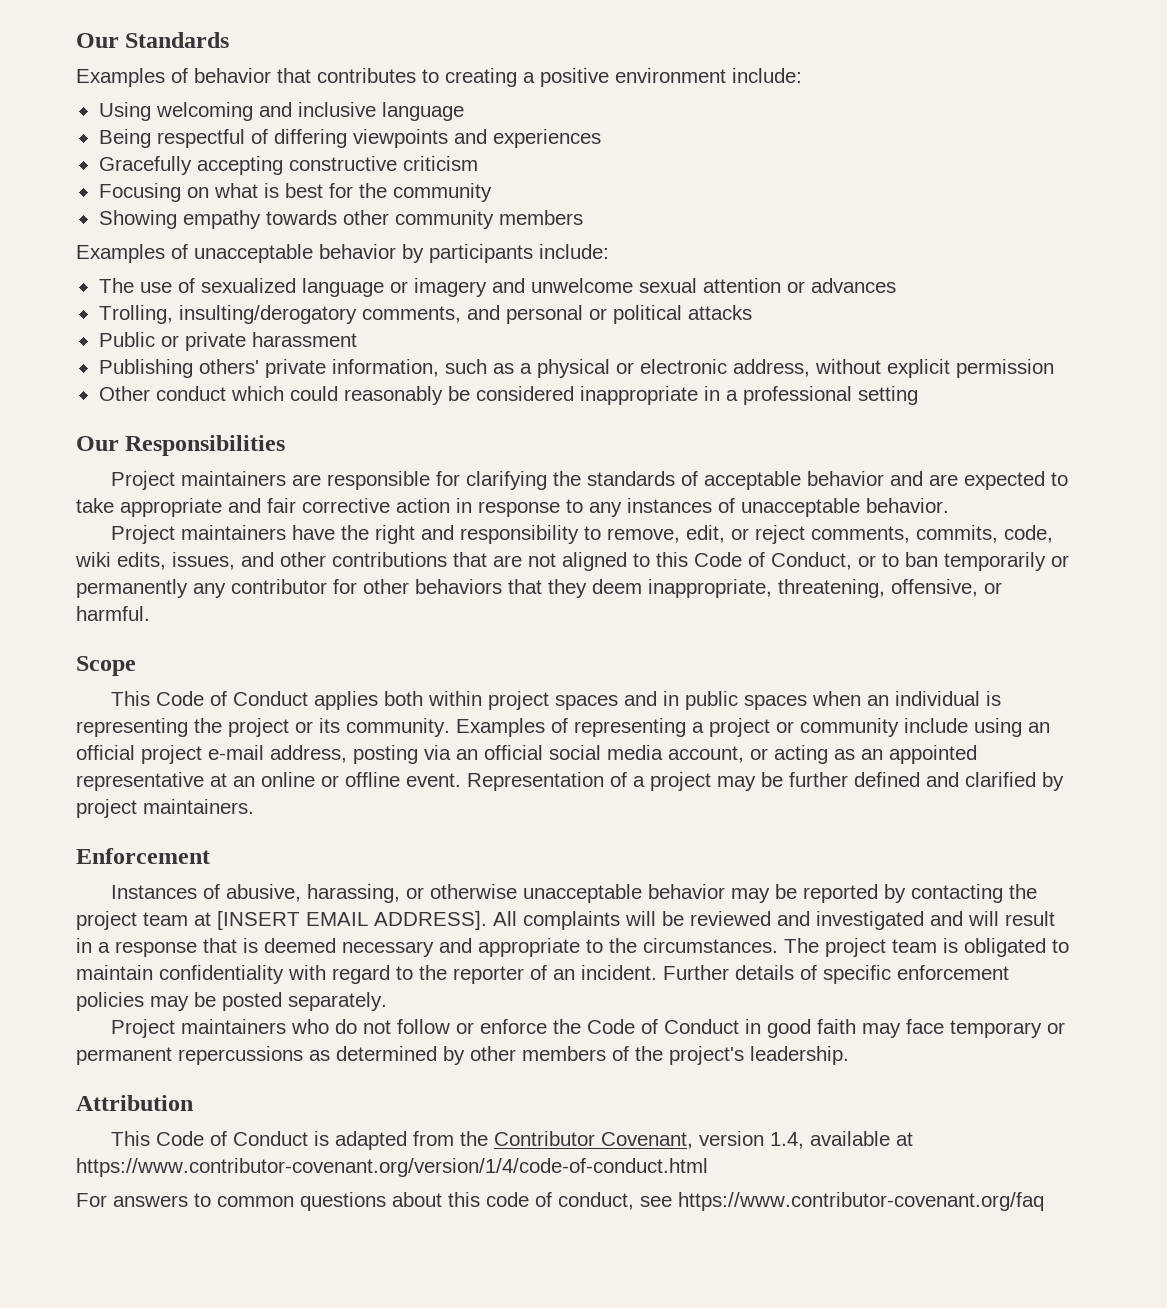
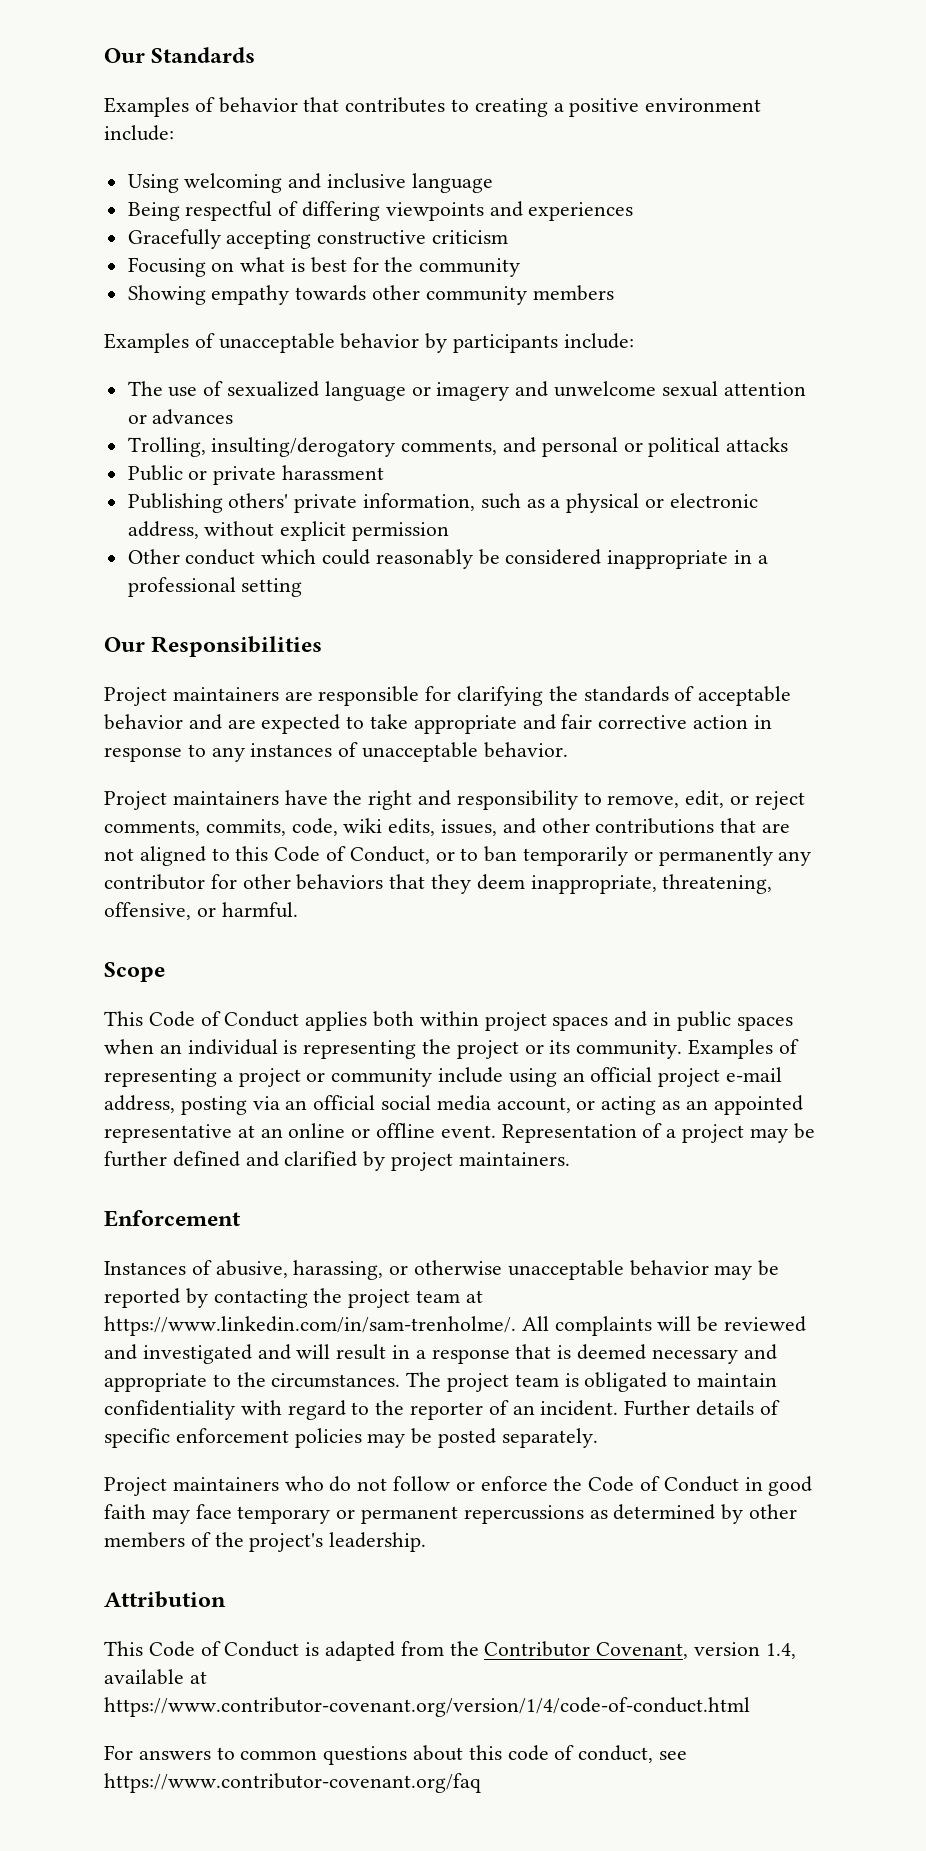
[217,911,487,930] [INSERT EMAIL ADDRESS]. -> [104,1316,516,1336] https://www.linkedin.com/in/sam-trenholme/.

